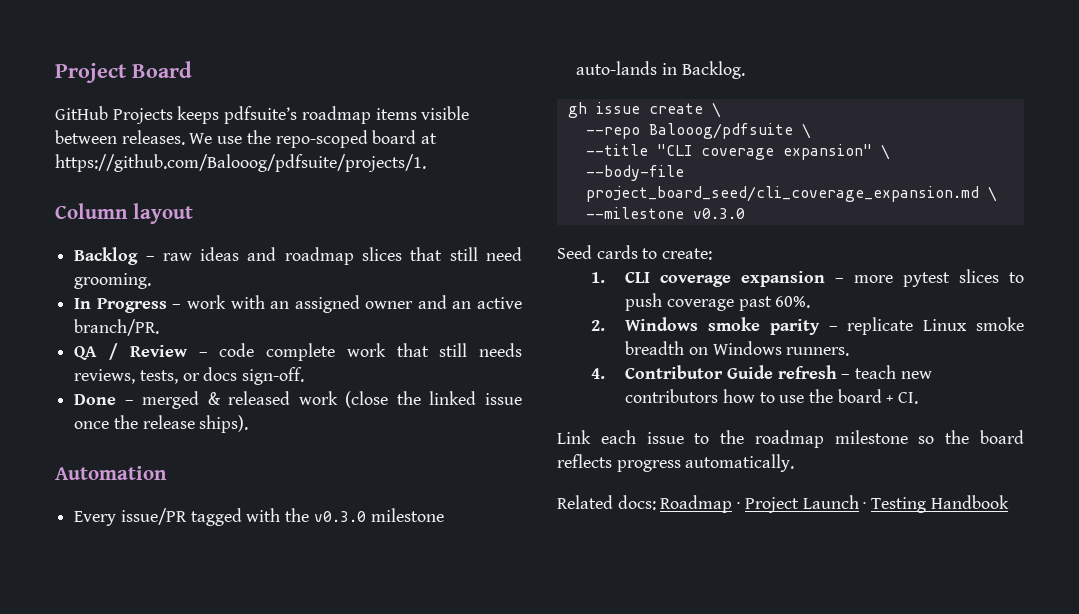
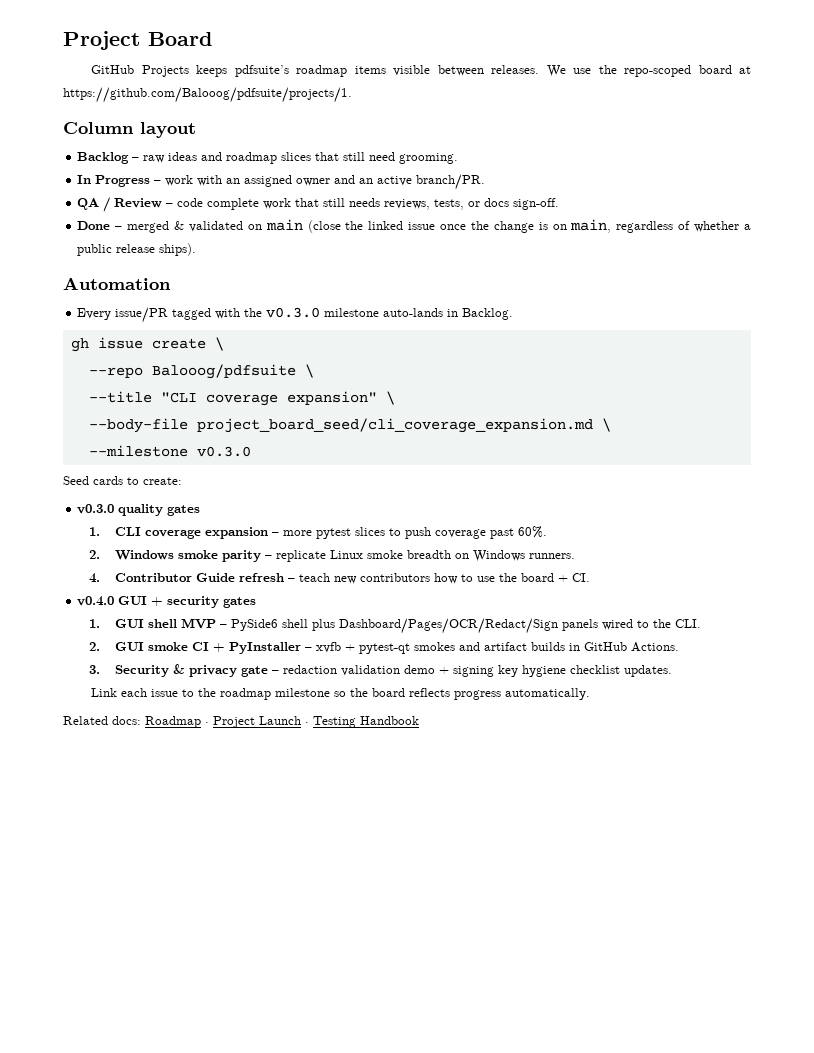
[228,391,338,405] released work -> [188,219,303,232] validated on main
(138, 422) none -> [493,219,751,233] [77,244,113,256] change is on main, regardless of whether a public
(713, 254) none -> [77,504,201,516] // v0.3.0 quality gates
(919, 398) none -> [77,596,257,608] [88,618,701,634] [88,642,679,654] [88,664,672,677] // v0.4.0 GUI + security gates // 1. GUI shell MVP – PySide6 shell plus Dashboard/Pages/OCR/Redact/Sign panels wired to the CLI. // 2. GUI smoke CI + PyInstaller – xvfb + pytest-qt smokes and artifact builds in GitHub Actions. // 3. Security & privacy gate – redaction validation demo + signing key hygiene checklist updates.

